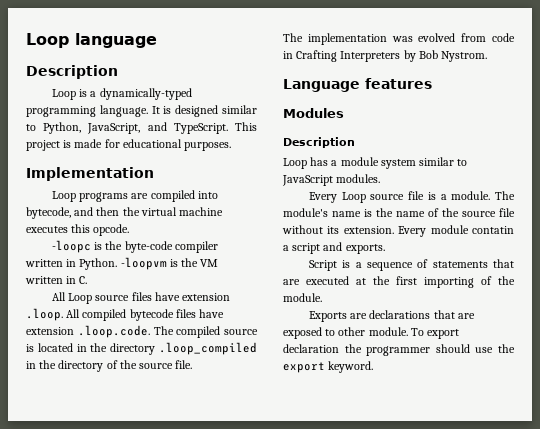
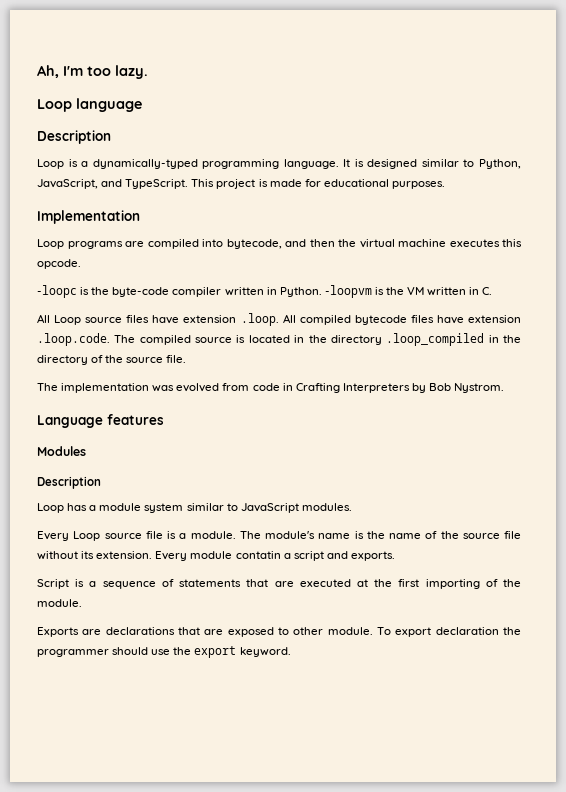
(26, 40) none -> [37,65,148,79] Ah, I'm too lazy. //

